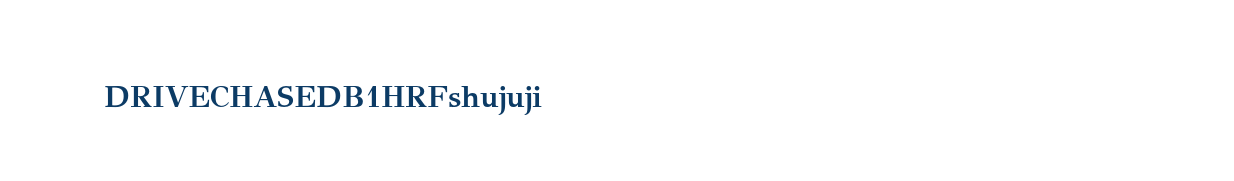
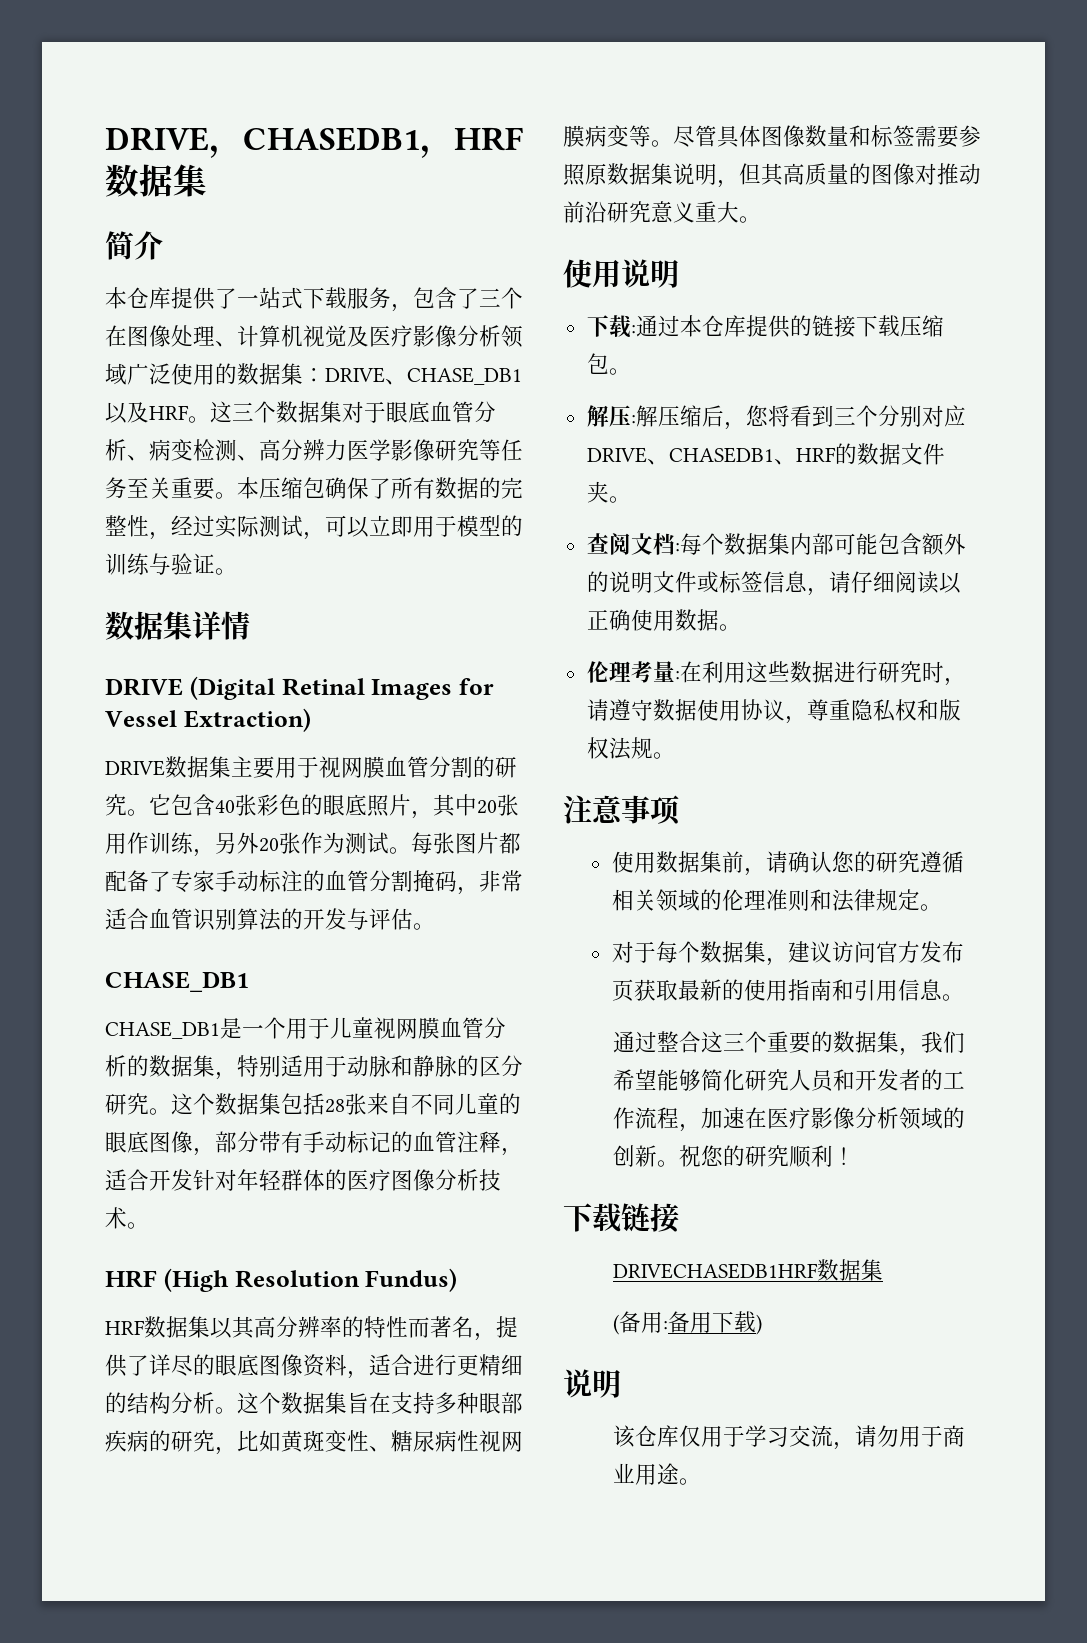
[104,85,542,115] DRIVECHASEDB1HRFshujuji -> [105,127,523,158] [105,164,207,197] [105,231,163,260] [105,287,523,312] [105,325,523,348] [105,363,522,385] [105,401,496,424] [105,439,523,461] [105,477,523,500] [105,515,523,540] [105,553,237,575] [105,611,250,640] [105,676,494,700] [105,708,311,732] [105,756,517,779] [105,794,519,819] [105,832,521,857] [105,870,523,895] [105,908,435,931] [105,971,249,992] [105,1017,506,1039] [105,1055,523,1080] [105,1093,521,1115] [105,1131,523,1156] [105,1169,501,1191] [105,1207,149,1229] [105,1268,458,1292] [105,1316,518,1341] [105,1354,523,1379] [105,1392,523,1414] [105,1430,523,1455] [563,125,981,148] [563,163,981,188] [563,201,761,223] [563,259,679,288] [586,315,944,338] [586,353,631,375] [586,405,966,430] [586,443,945,465] [586,481,631,503] [586,533,966,556] [586,571,961,596] [586,609,741,631] [586,661,966,686] [586,699,961,724] [586,737,675,760] [563,795,681,825] [611,851,964,876] [611,889,942,912] [611,941,964,966] [611,979,964,1001] [612,1031,965,1056] [612,1069,965,1092] [612,1107,965,1132] [612,1145,855,1168] [563,1203,679,1233] [612,1259,883,1281] [612,1311,762,1335] [563,1369,621,1398] [612,1425,965,1450] [612,1463,701,1485] DRIVE，CHASEDB1，HRF数据集 // 简介 // 本仓库提供了一站式下载服务，包含了三个在图像处理、计算机视觉及医疗影像分析领域广泛使用的数据集：DRIVE、CHASE_DB1以及HRF。这三个数据集对于眼底血管分析、病变检测、高分辨力医学影像研究等任务至关重要。本压缩包确保了所有数据的完整性，经过实际测试，可以立即用于模型的训练与验证。 // 数据集详情 // DRIVE (Digital Retinal Images for Vessel Extraction) // DRIVE数据集主要用于视网膜血管分割的研究。它包含40张彩色的眼底照片，其中20张用作训练，另外20张作为测试。每张图片都配备了专家手动标注的血管分割掩码，非常适合血管识别算法的开发与评估。 // CHASE_DB1 // CHASE_DB1是一个用于儿童视网膜血管分析的数据集，特别适用于动脉和静脉的区分研究。这个数据集包括28张来自不同儿童的眼底图像，部分带有手动标记的血管注释，适合开发针对年轻群体的医疗图像分析技术。 // HRF (High Resolution Fundus) // HRF数据集以其高分辨率的特性而著名，提供了详尽的眼底图像资料，适合进行更精细的结构分析。这个数据集旨在支持多种眼部疾病的研究，比如黄斑变性、糖尿病性视网膜病变等。尽管具体图像数量和标签需要参照原数据集说明，但其高质量的图像对推动前沿研究意义重大。 // 使用说明 // 下载:通过本仓库提供的链接下载压缩包。 // 解压:解压缩后，您将看到三个分别对应DRIVE、CHASEDB1、HRF的数据文件夹。 // 查阅文档:每个数据集内部可能包含额外的说明文件或标签信息，请仔细阅读以正确使用数据。 // 伦理考量:在利用这些数据进行研究时，请遵守数据使用协议，尊重隐私权和版权法规。 // 注意事项 // 使用数据集前，请确认您的研究遵循相关领域的伦理准则和法律规定。 // 对于每个数据集，建议访问官方发布页获取最新的使用指南和引用信息。 // 通过整合这三个重要的数据集，我们希望能够简化研究人员和开发者的工作流程，加速在医疗影像分析领域的创新。祝您的研究顺利！ // 下载链接 // DRIVECHASEDB1HRF数据集 // (备用:备用下载) // 说明 // 该仓库仅用于学习交流，请勿用于商业用途。

